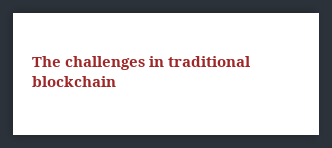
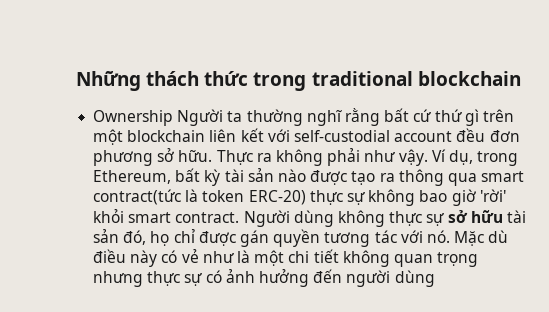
[32,56,252,70] [32,76,116,87] The challenges in traditional blockchain -> [76,71,521,91] [93,108,514,126] [93,128,520,145] [93,148,519,166] [93,168,525,186] [93,189,506,206] [93,209,526,227] [93,229,509,247] [93,249,479,267] [93,269,435,287] Những thách thức trong traditional blockchain // Ownership Người ta thường nghĩ rằng bất cứ thứ gì trên một blockchain liên kết với self-custodial account đều đơn phương sở hữu. Thực ra không phải như vậy. Ví dụ, trong Ethereum, bất kỳ tài sản nào được tạo ra thông qua smart contract(tức là token ERC-20) thực sự không bao giờ 'rời' khỏi smart contract. Người dùng không thực sự sở hữu tài sản đó, họ chỉ được gán quyền tương tác với nó. Mặc dù điều này có vẻ như là một chi tiết không quan trọng nhưng thực sự có ảnh hưởng đến người dùng

